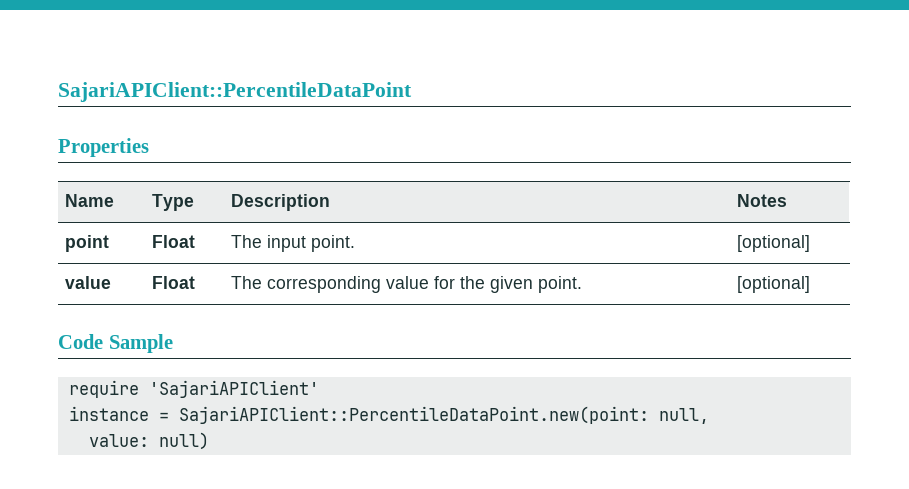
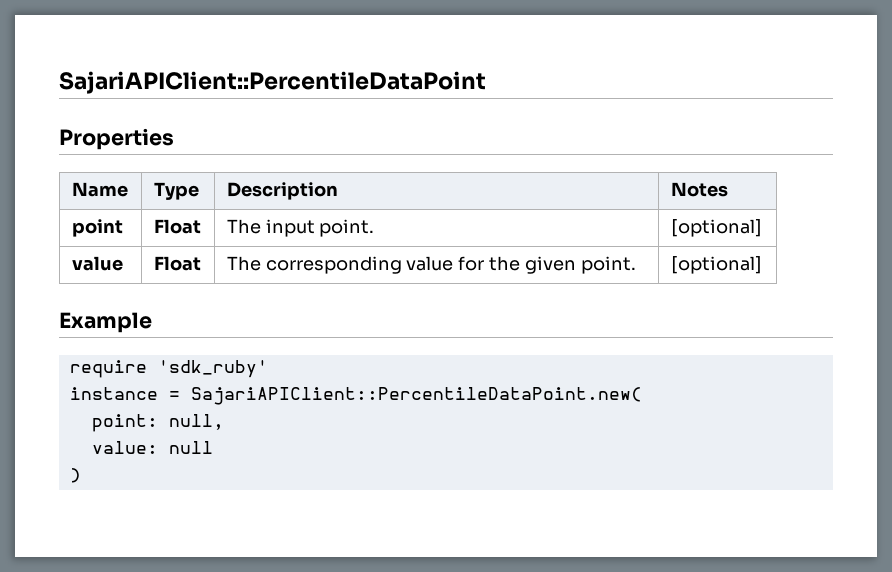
[58,334,173,353] Code Sample -> [59,312,152,333] Example
[148,380,319,398] 'SajariAPIClient' -> [157,360,268,378] 'sdk_ruby'
[178,406,649,424] SajariAPIClient::PercentileDataPoint.new(point: -> [190,387,642,405] [91,414,158,432] SajariAPIClient::PercentileDataPoint.new( // point:
[158,432,209,450] null) -> [168,441,213,454] [69,468,81,483] null // )

